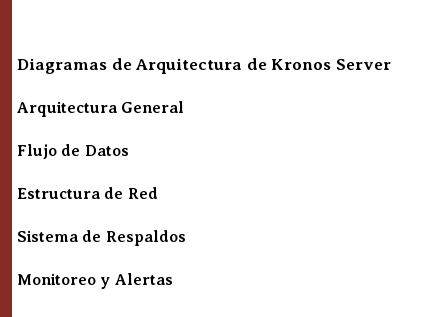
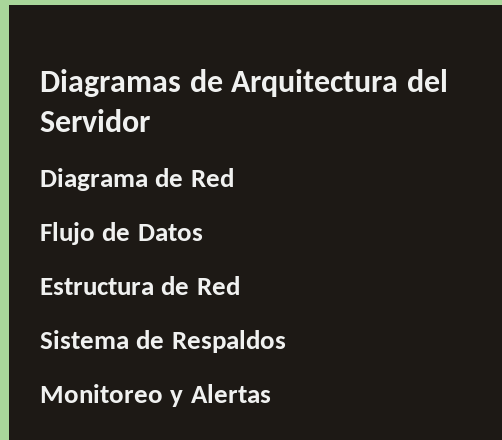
[246,58,391,70] [17,101,185,117] de Kronos Server // Arquitectura General -> [406,69,448,92] [40,109,150,132] [40,168,234,191] del Servidor // Diagrama de Red

